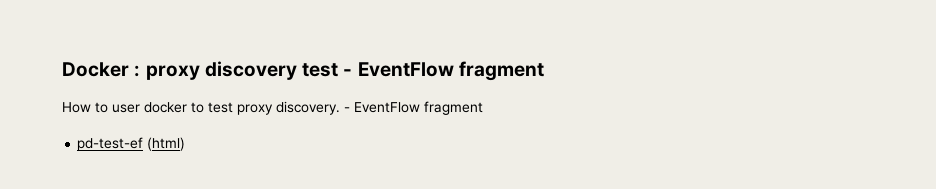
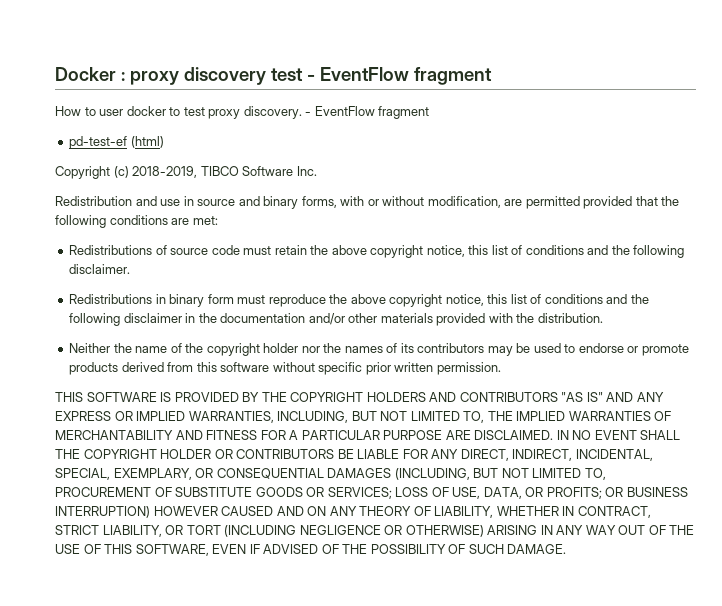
(186, 144) none -> [55,166,317,179] [55,196,680,209] [55,215,218,228] [69,245,685,258] [69,264,131,274] [69,294,649,307] [69,313,603,326] [69,343,689,356] [69,362,501,375] [55,392,664,402] [55,411,672,423] [55,430,681,440] [55,449,653,461] [55,468,606,480] [55,487,688,499] [55,506,651,518] [55,525,695,537] [55,544,567,556] // Copyright (c) 2018-2019, TIBCO Software Inc. // Redistribution and use in source and binary forms, with or without modification, are permitted provided that the following conditions are met: // Redistributions of source code must retain the above copyright notice, this list of conditions and the following disclaimer. // Redistributions in binary form must reproduce the above copyright notice, this list of conditions and the following disclaimer in the documentation and/or other materials provided with the distribution. // Neither the name of the copyright holder nor the names of its contributors may be used to endorse or promote products derived from this software without specific prior written permission. // THIS SOFTWARE IS PROVIDED BY THE COPYRIGHT HOLDERS AND CONTRIBUTORS "AS IS" AND ANY EXPRESS OR IMPLIED WARRANTIES, INCLUDING, BUT NOT LIMITED TO, THE IMPLIED WARRANTIES OF MERCHANTABILITY AND FITNESS FOR A PARTICULAR PURPOSE ARE DISCLAIMED. IN NO EVENT SHALL THE COPYRIGHT HOLDER OR CONTRIBUTORS BE LIABLE FOR ANY DIRECT, INDIRECT, INCIDENTAL, SPECIAL, EXEMPLARY, OR CONSEQUENTIAL DAMAGES (INCLUDING, BUT NOT LIMITED TO, PROCUREMENT OF SUBSTITUTE GOODS OR SERVICES; LOSS OF USE, DATA, OR PROFITS; OR BUSINESS INTERRUPTION) HOWEVER CAUSED AND ON ANY THEORY OF LIABILITY, WHETHER IN CONTRACT, STRICT LIABILITY, OR TORT (INCLUDING NEGLIGENCE OR OTHERWISE) ARISING IN ANY WAY OUT OF THE USE OF THIS SOFTWARE, EVEN IF ADVISED OF THE POSSIBILITY OF SUCH DAMAGE.

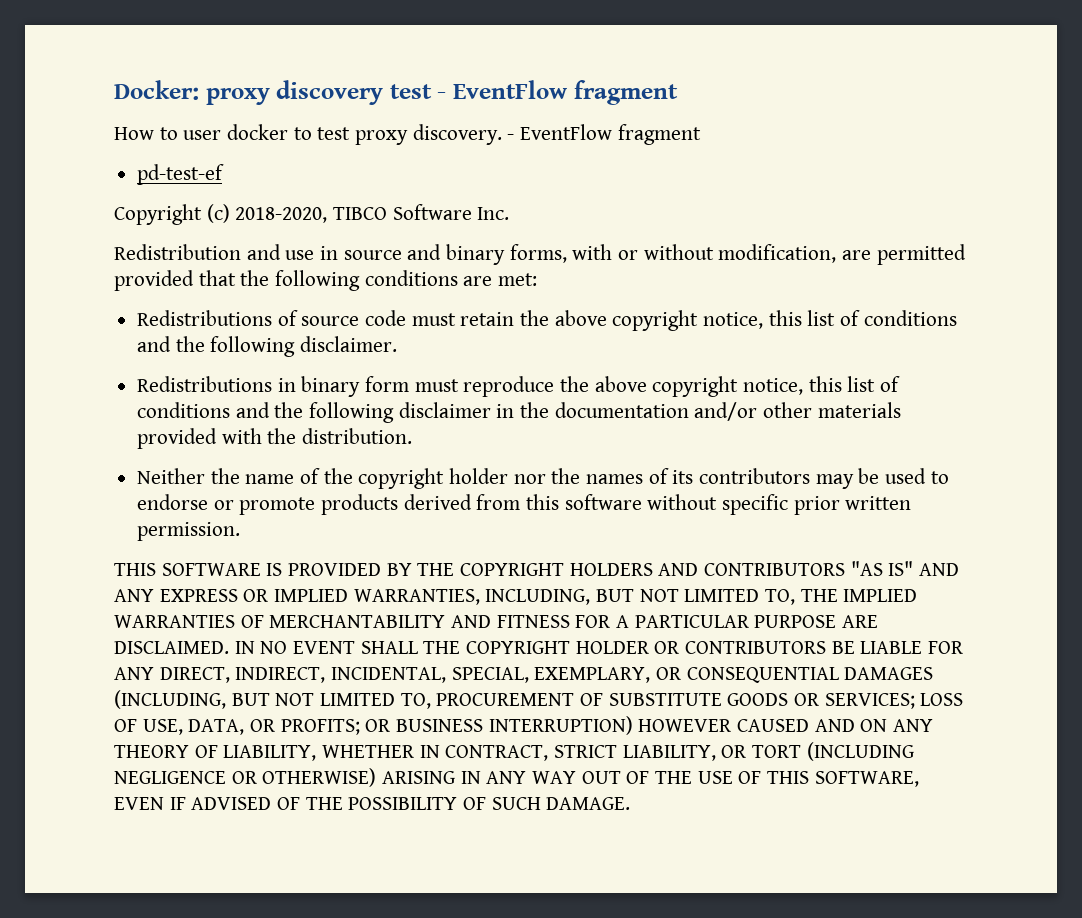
[55,67,125,81] Docker : -> [114,80,199,100] Docker:
[130,136,164,148] (html) -> (225, 174) none
[132,166,198,178] 2018-2019, -> [235,207,328,223] 2018-2020,

